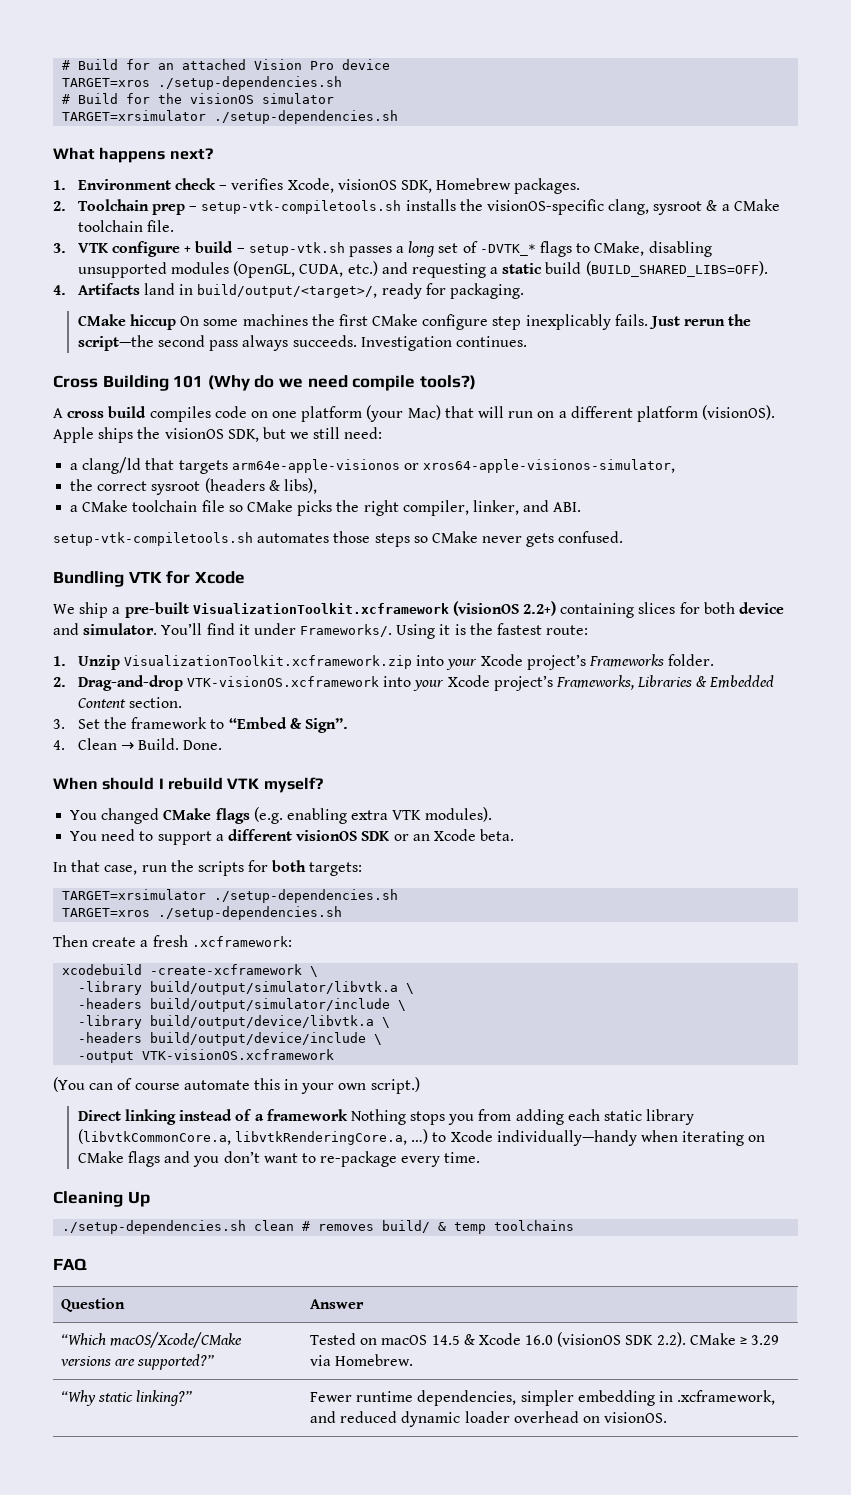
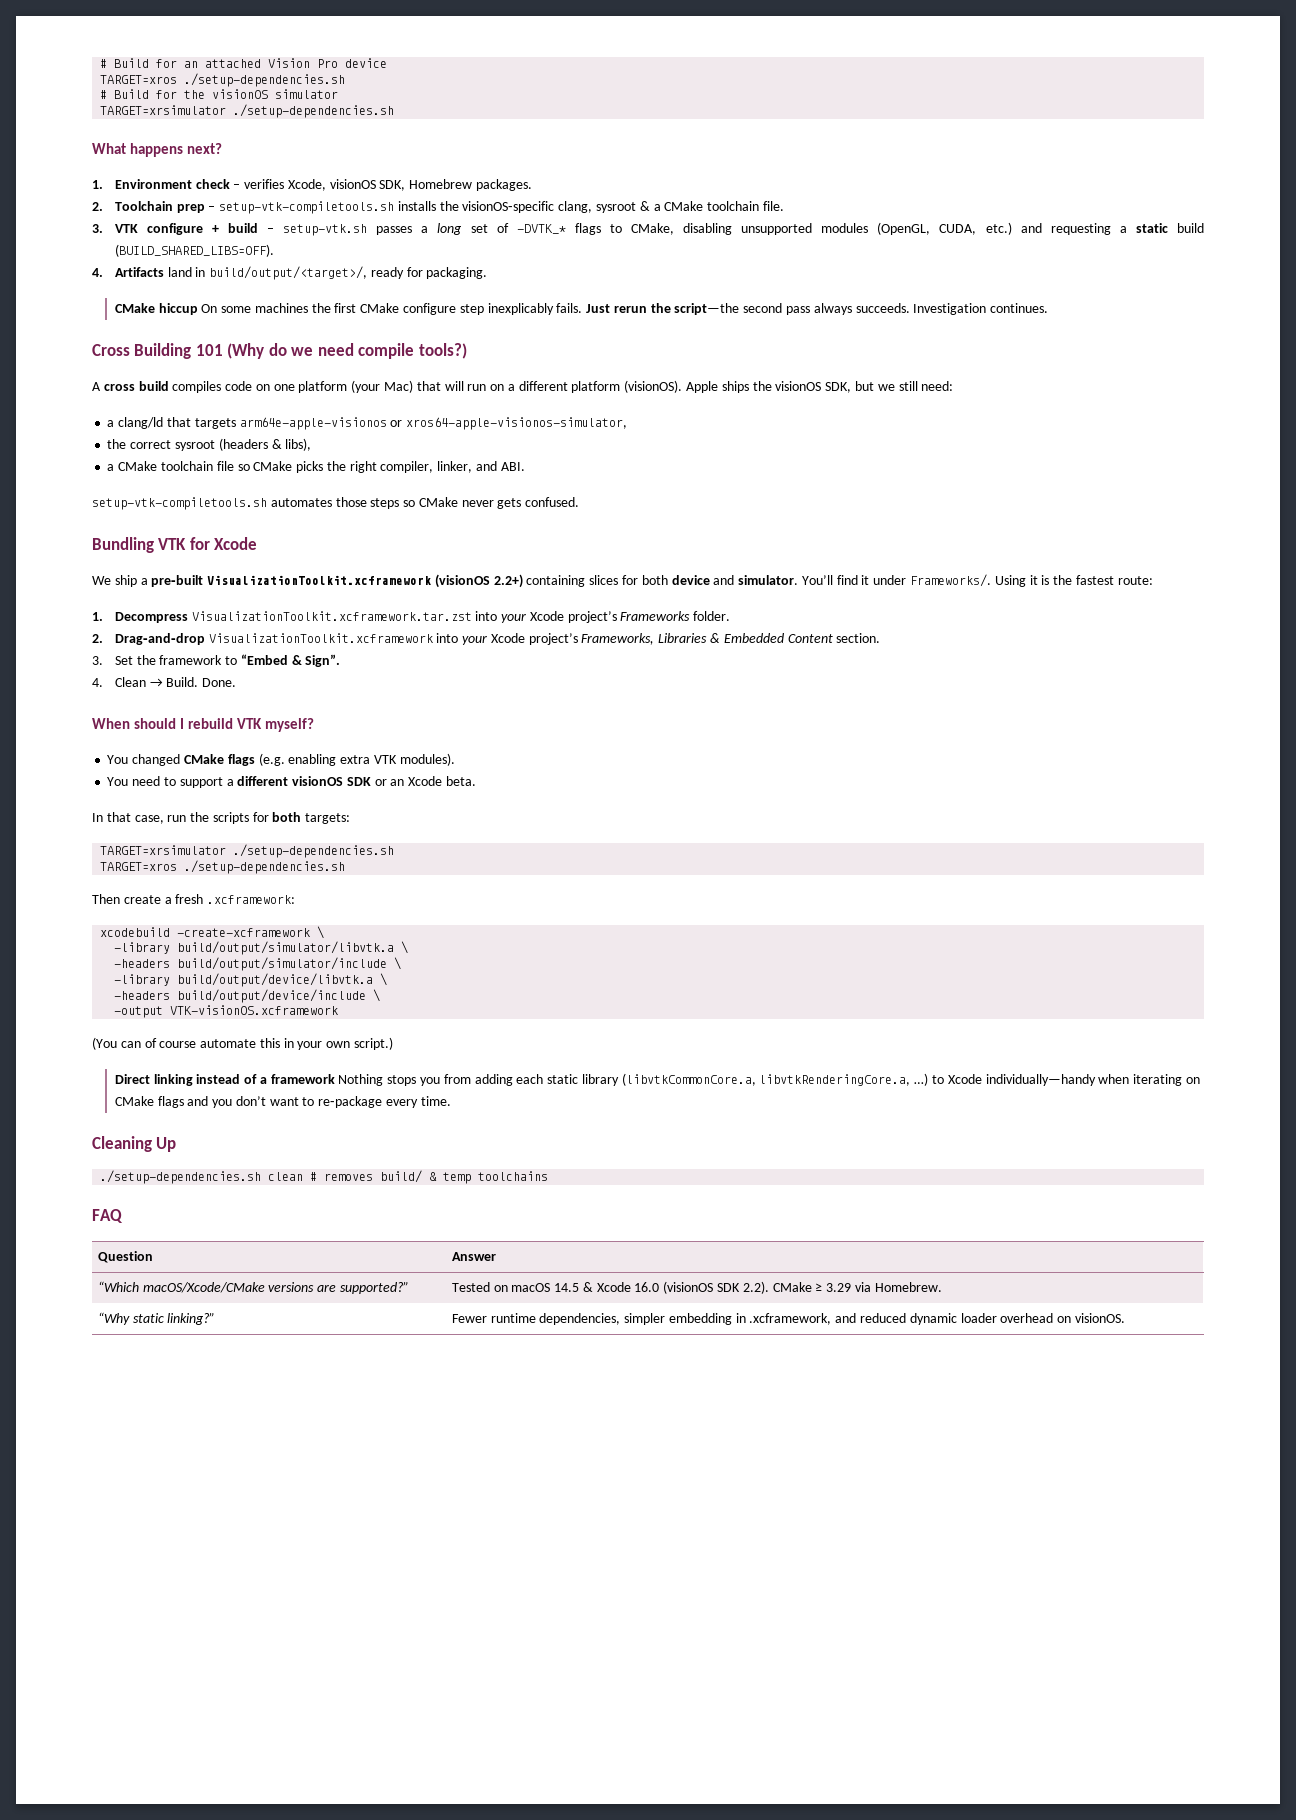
[77,655,412,670] Unzip VisualizationToolkit.xcframework.zip -> [114,611,472,623] Decompress VisualizationToolkit.xcframework.tar.zst
[186,676,379,687] VTK-visionOS.xcframework -> [208,633,433,643] VisualizationToolkit.xcframework

